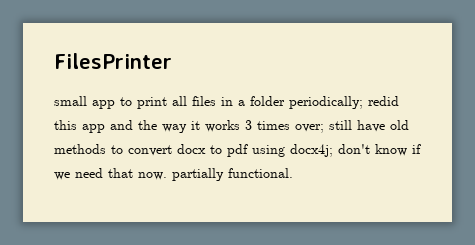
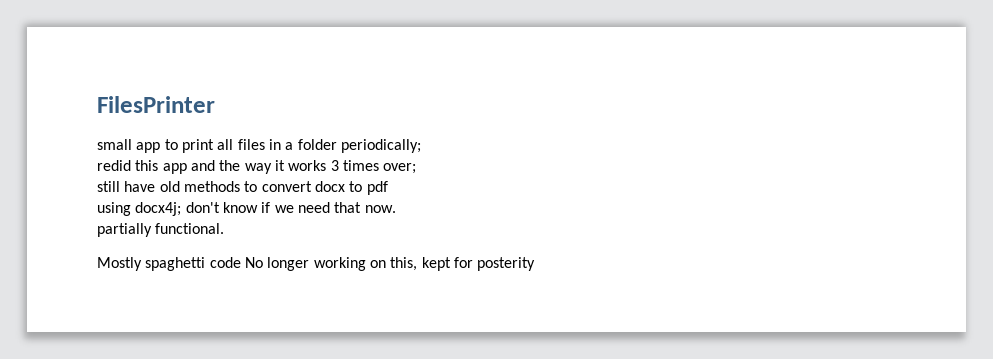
(363, 102) none -> (421, 146) //
(324, 128) none -> (417, 168) //
(248, 150) none -> (388, 188) //
(167, 176) none -> (396, 209) //
(293, 173) none -> [97,257,536,271] // Mostly spaghetti code No longer working on this, kept for posterity

